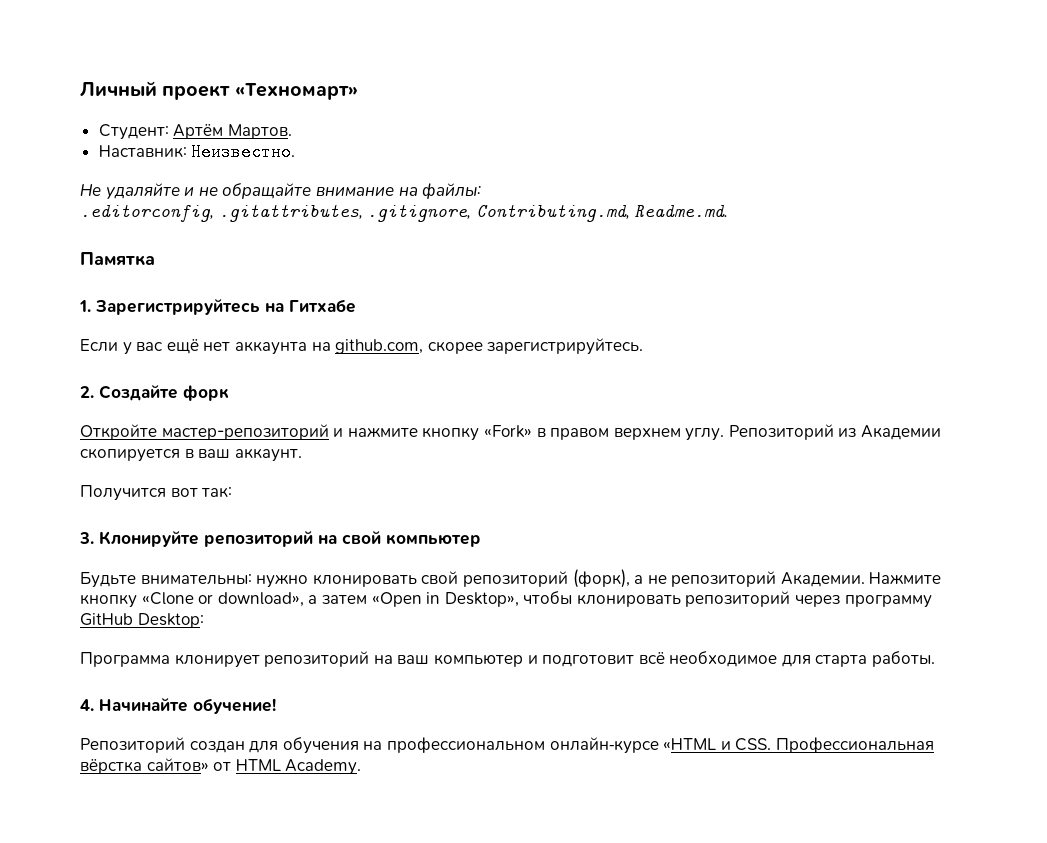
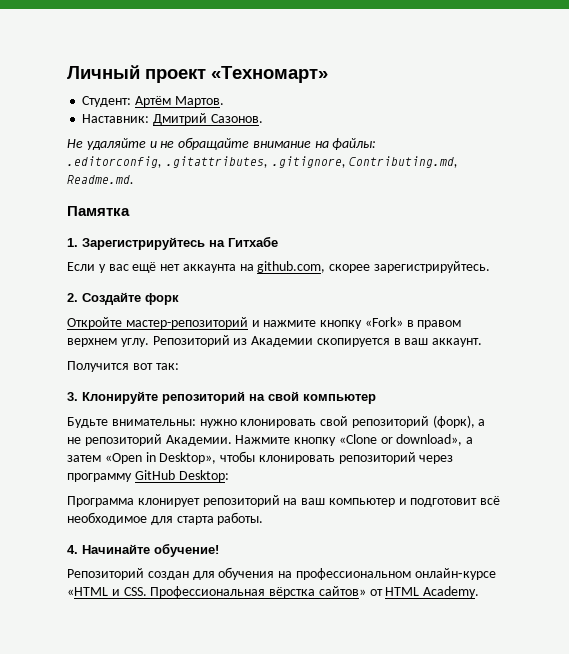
[191,145,296,161] Неизвестно. -> [153,113,263,125] Дмитрий Сазонов.

